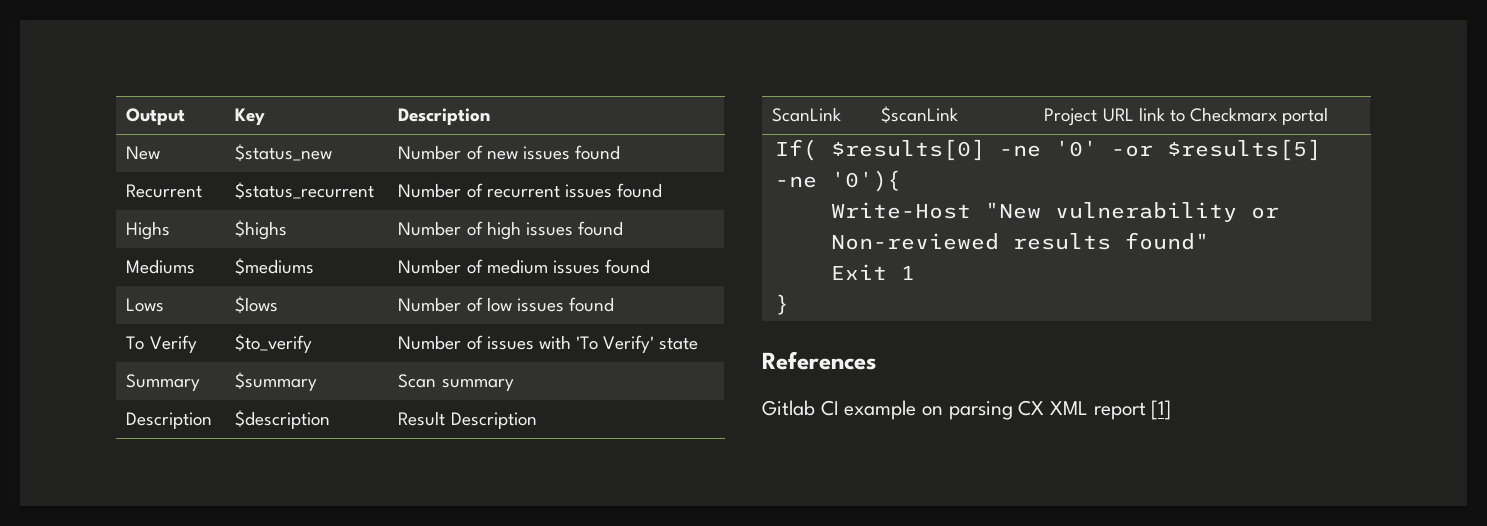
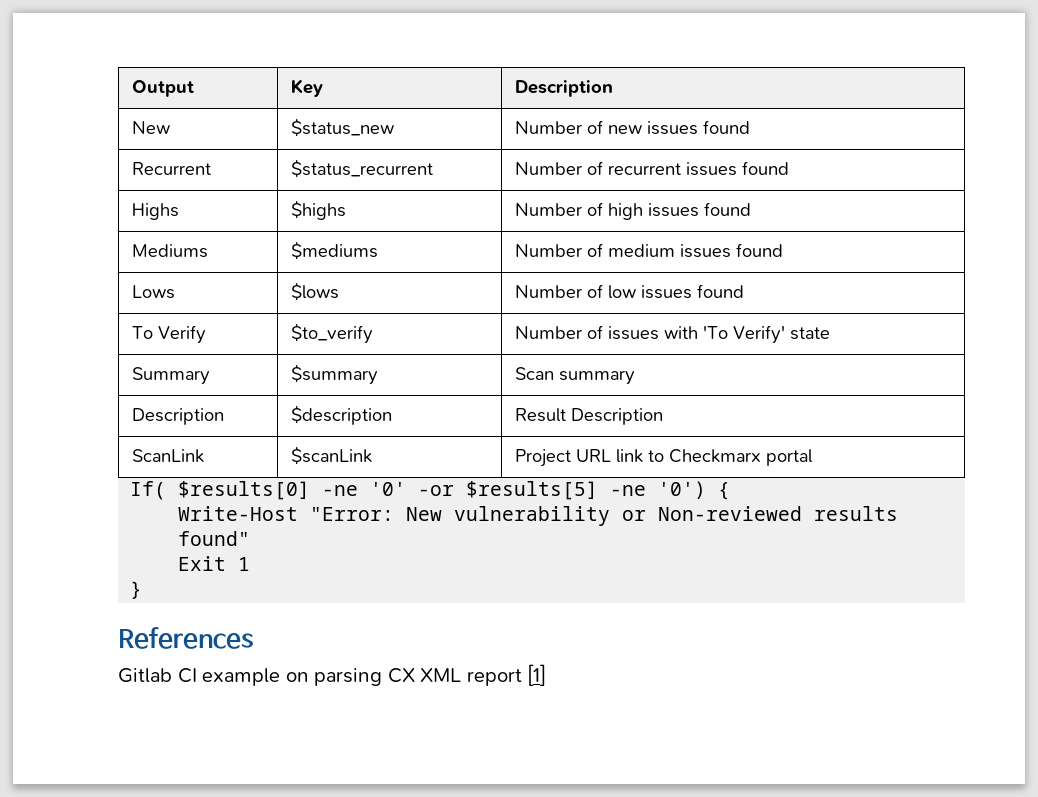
[830,170,901,192] '0'){ -> [658,481,731,500] '0') {
[984,202,1041,219] "New -> [310,507,443,521] "Error: New

